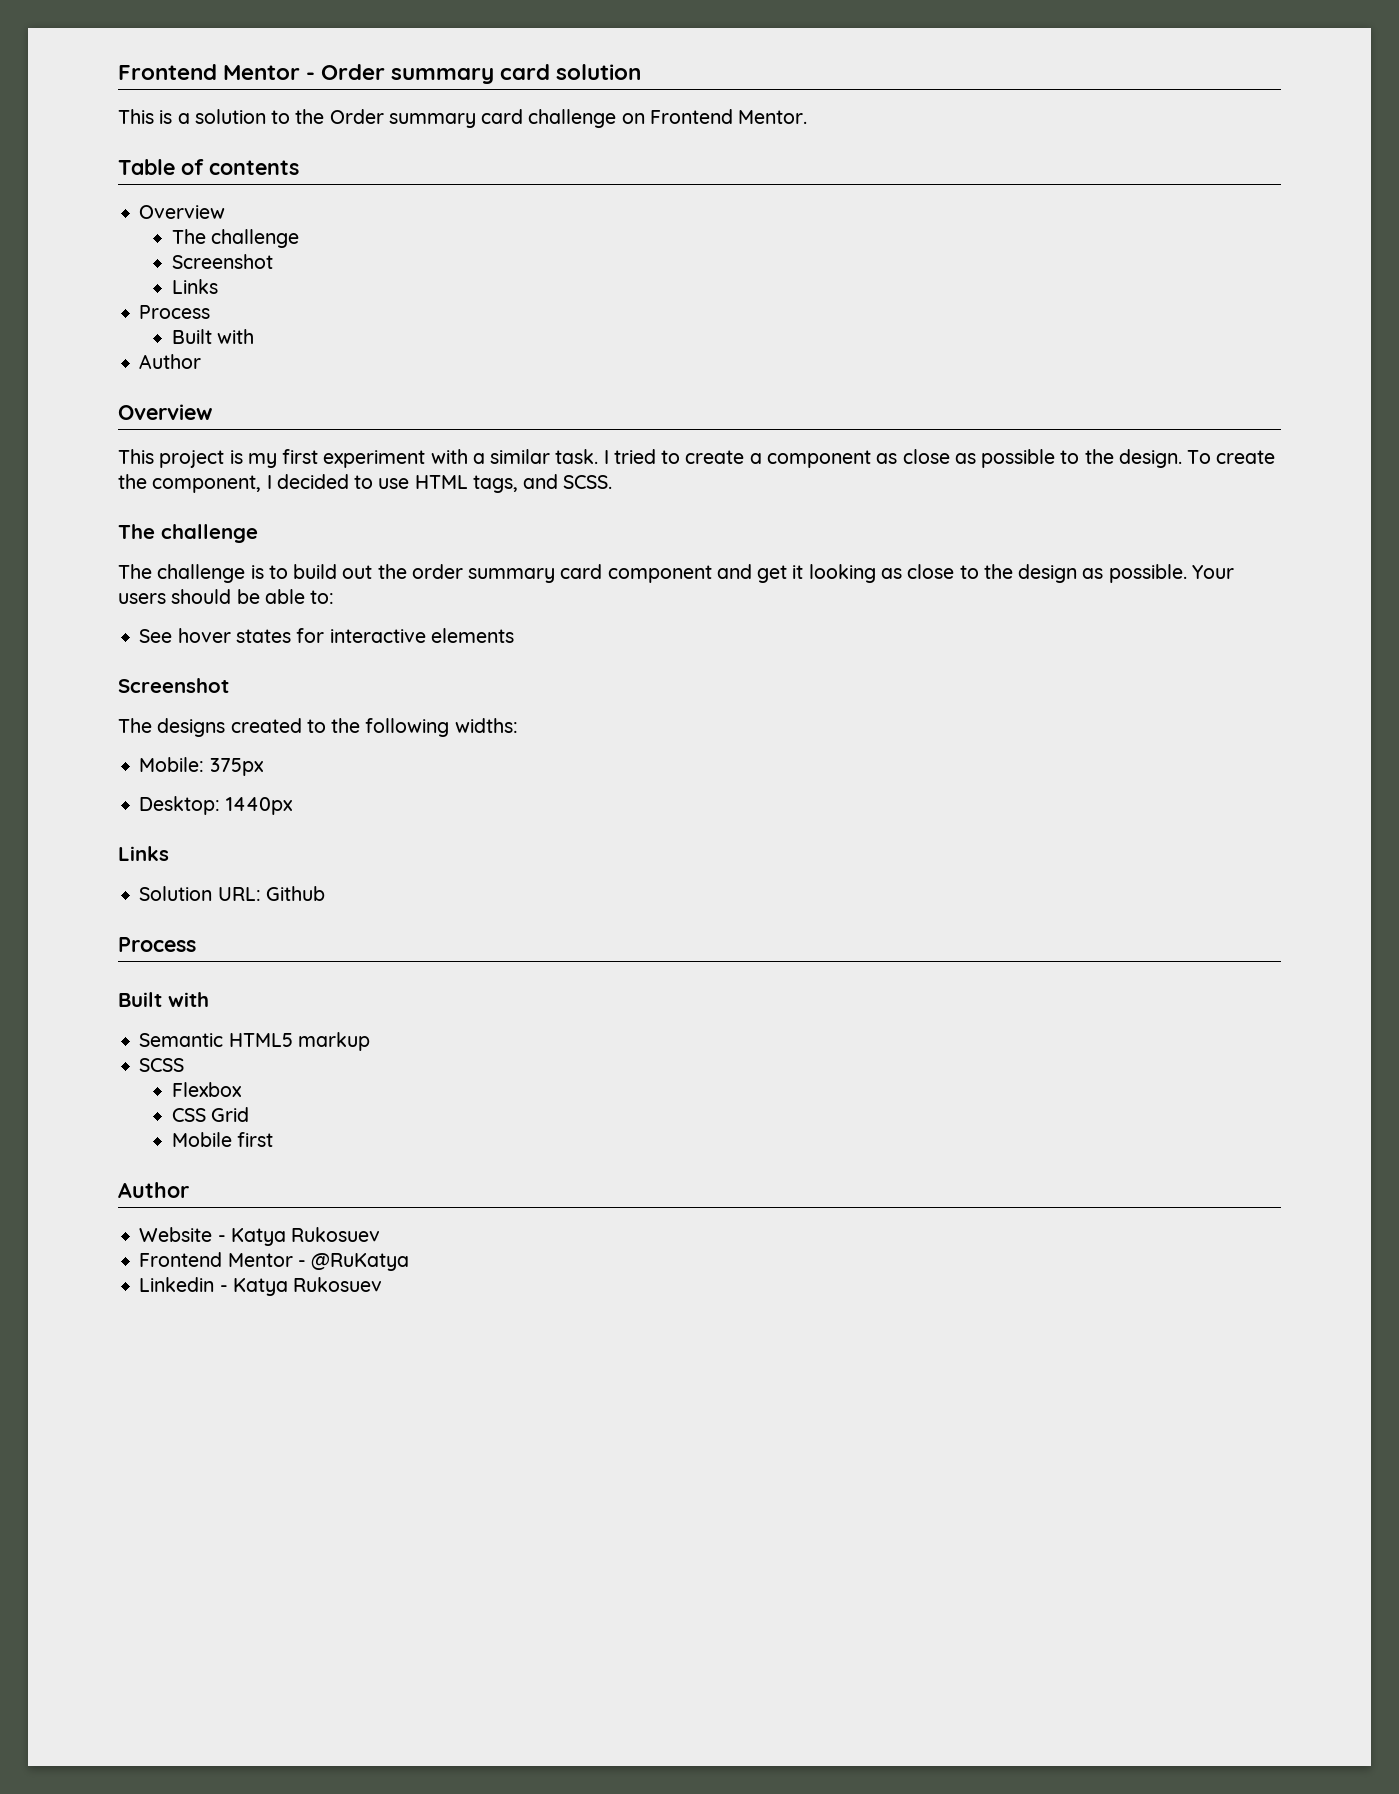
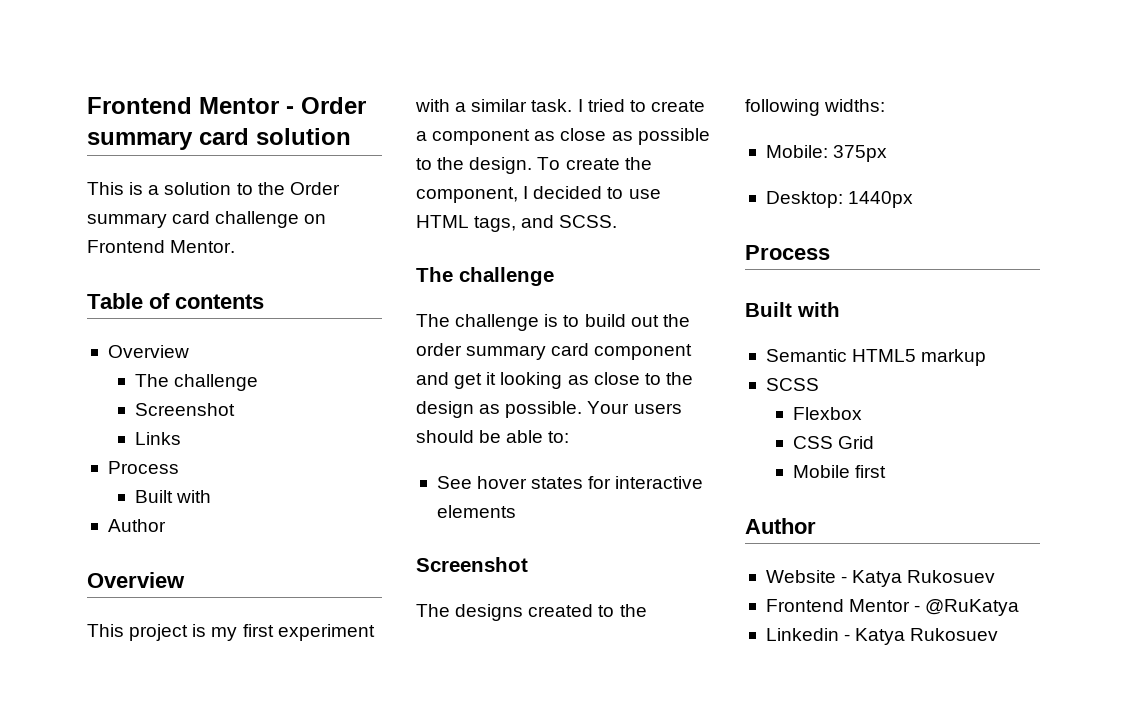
[118,846,169,861] [139,886,325,901] // Links // Solution URL: Github -> (914, 199) none

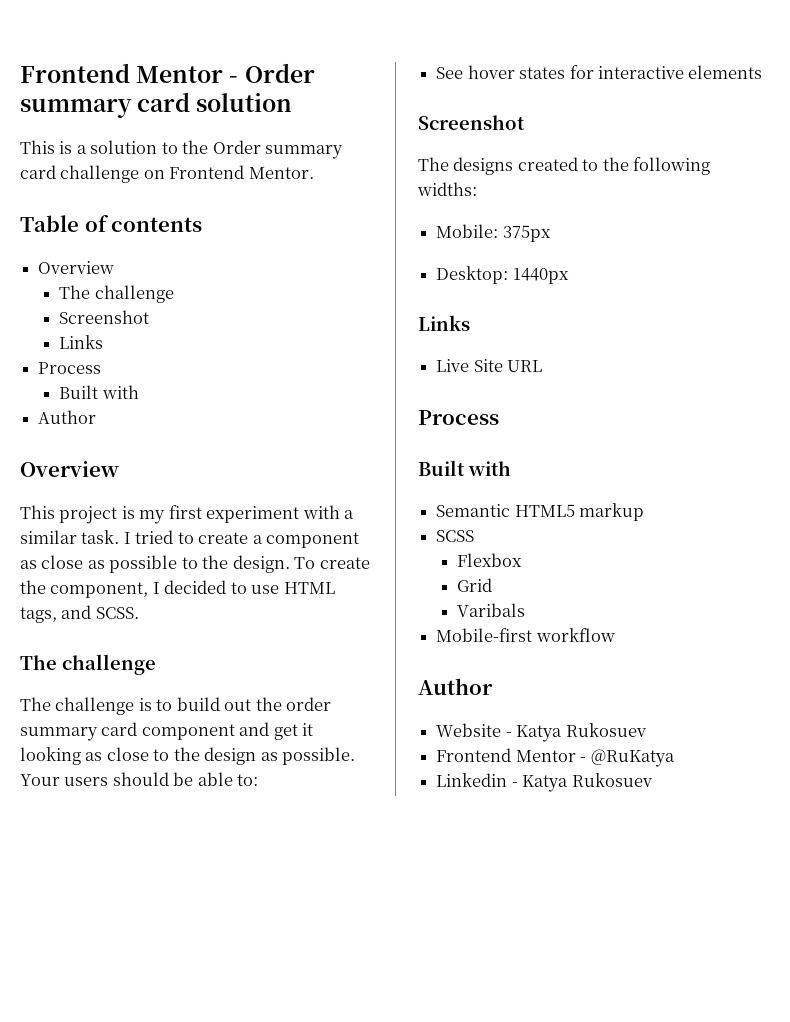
(914, 199) none -> [418,315,470,331] [436,359,543,372] // Links // Live Site URL
[793,436,834,449] CSS -> (523, 560) none
[793,465,887,478] Mobile first -> [457,603,526,617] [436,628,615,642] Varibals // Mobile-first workflow

